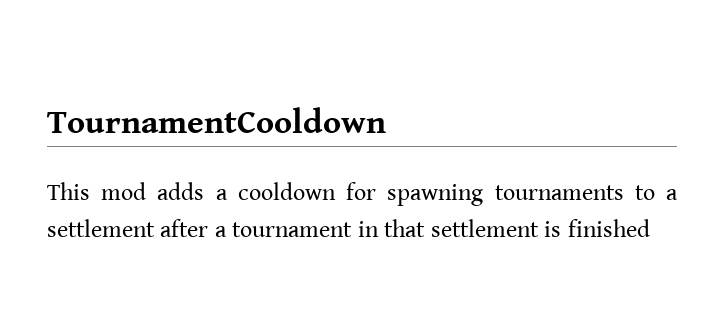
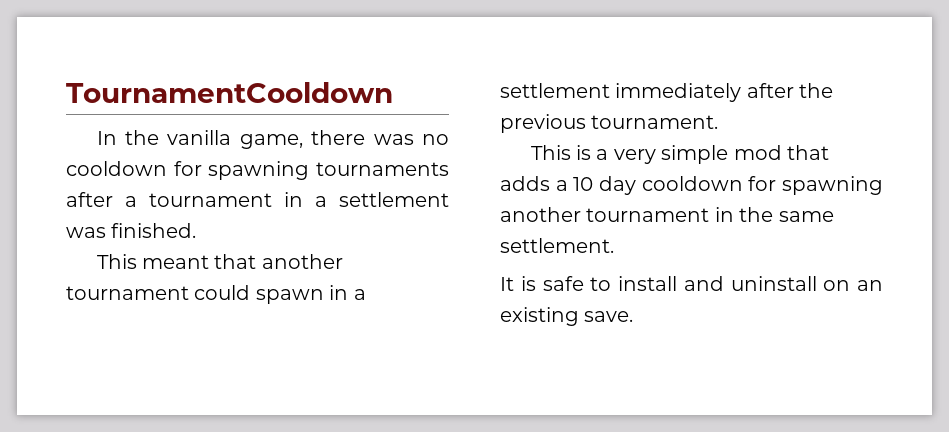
[47,182,228,200] This mod adds a -> [96,130,450,149] In the vanilla game, there was no
[634,185,678,200] [47,219,155,237] to a settlement -> (449, 169) none
[384,219,650,237] that settlement is finished -> [315,192,449,207] [66,223,197,238] [96,254,343,269] [66,285,366,304] [500,83,834,102] [500,114,719,133] [530,145,829,164] [500,176,883,195] [500,207,834,222] [500,238,614,253] [500,276,883,291] [500,307,634,326] a settlement was finished. // This meant that another tournament could spawn in a settlement immediately after the previous tournament. // This is a very simple mod that adds a 10 day cooldown for spawning another tournament in the same settlement. // It is safe to install and uninstall on an existing save.

